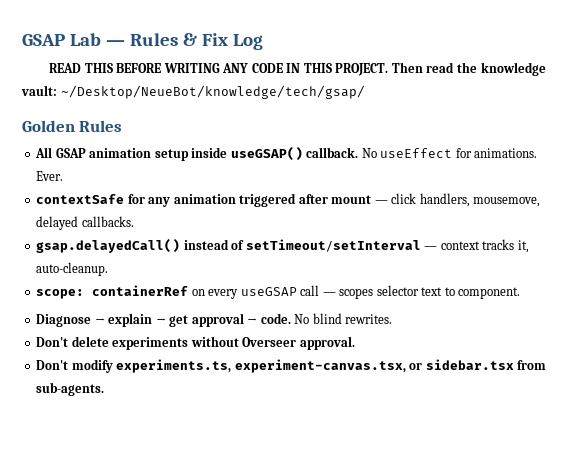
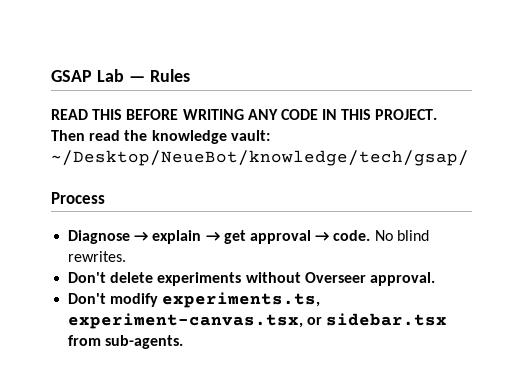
[182,33,263,50] & Fix Log -> (190, 75) none
[22,120,123,132] [35,147,538,161] [36,171,64,181] [36,193,541,207] [36,216,134,230] [36,239,529,253] [36,262,109,276] [36,285,521,299] Golden Rules // All GSAP animation setup inside useGSAP() callback. No useEffect for animations. Ever. // contextSafe for any animation triggered after mount — click handlers, mousemove, delayed callbacks. // gsap.delayedCall() instead of setTimeout/setInterval — context tracks it, auto-cleanup. // scope: containerRef on every useGSAP call — scopes selector text to component. -> [51,192,105,204] Process

